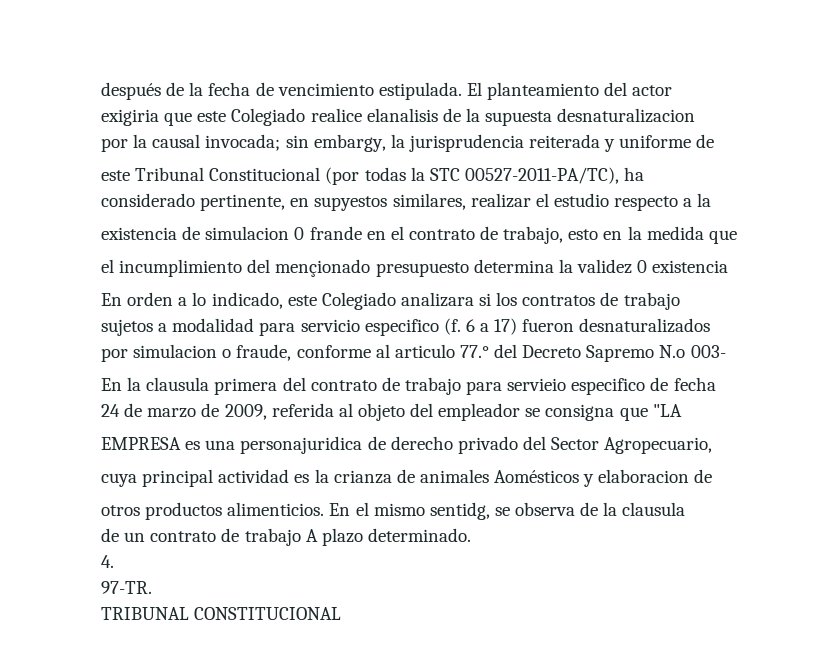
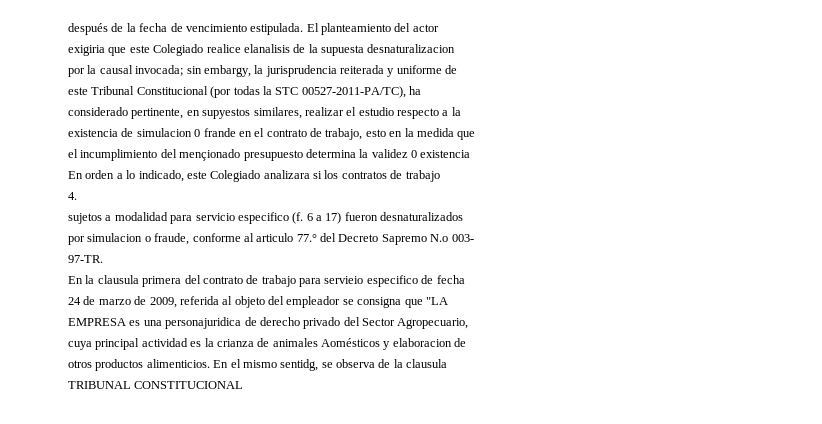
(680, 301) none -> [68,192,77,200] // 4.
(726, 351) none -> [68,255,103,263] // 97-TR.
[101,528,471,546] [101,555,114,568] [101,581,152,594] // de un contrato de trabajo A plazo determinado. // 4. // 97-TR. -> (448, 363) none

